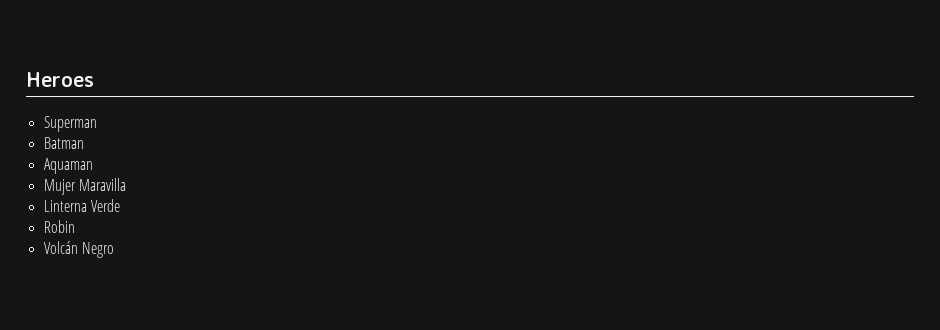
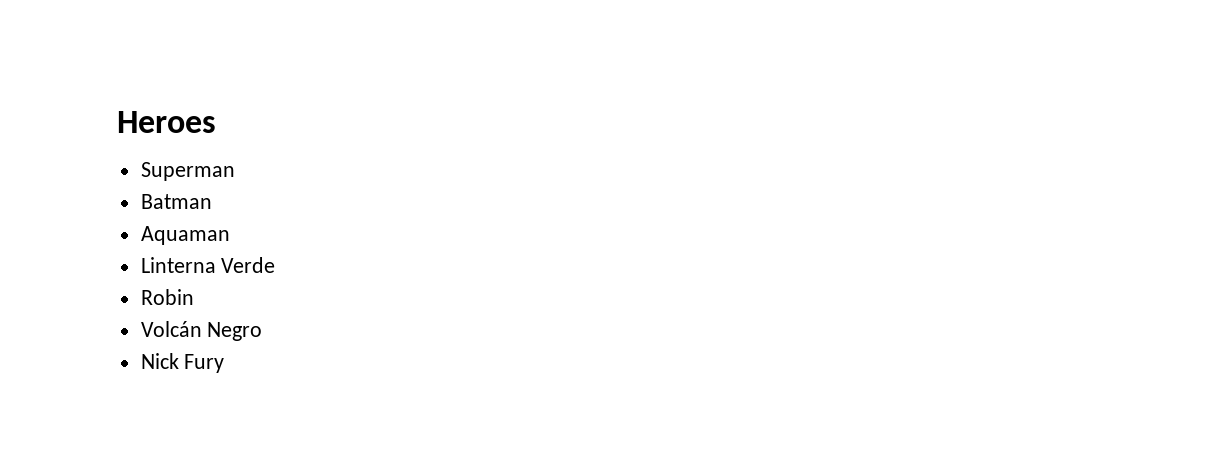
[43,178,126,195] // Mujer Maravilla -> (230, 235) none
(114, 250) none -> [140,353,225,373] // Nick Fury

